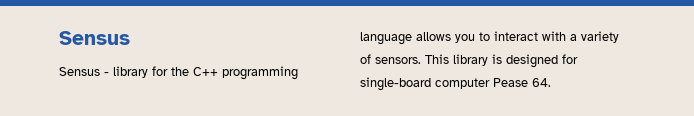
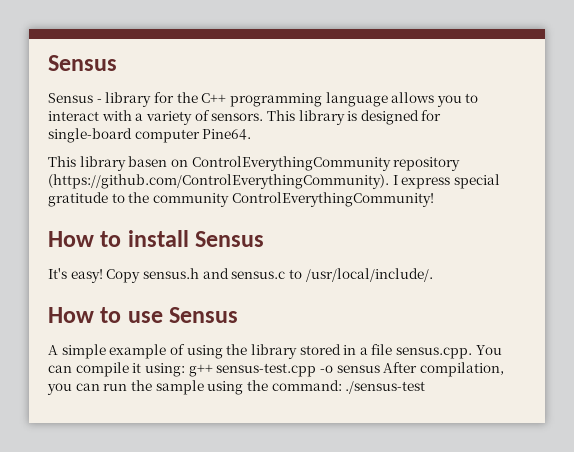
[493,78,551,87] Pease 64. -> [202,129,252,140] [48,156,461,171] [48,174,500,189] [48,192,434,207] [48,230,265,247] [48,268,433,283] [48,307,239,323] [48,344,502,359] [48,362,504,377] [47,380,426,395] Pine64. // This library basen on ControlEverythingCommunity repository (https://github.com/ControlEverythingCommunity). I express special gratitude to the community ControlEverythingCommunity! // How to install Sensus // It's easy! Copy sensus.h and sensus.c to /usr/local/include/. // How to use Sensus // A simple example of using the library stored in a file sensus.cpp. You can compile it using: g++ sensus-test.cpp -o sensus After compilation, you can run the sample using the command: ./sensus-test

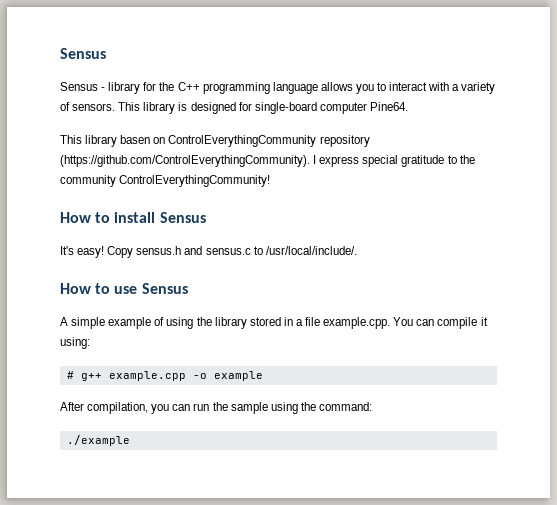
[396,347,473,359] sensus.cpp. -> [323,317,391,329] example.cpp.
[188,363,380,377] g++ sensus-test.cpp -o sensus -> [66,371,263,381] // # g++ example.cpp -o example //
[345,381,426,394] ./sensus-test -> [66,435,130,446] // ./example

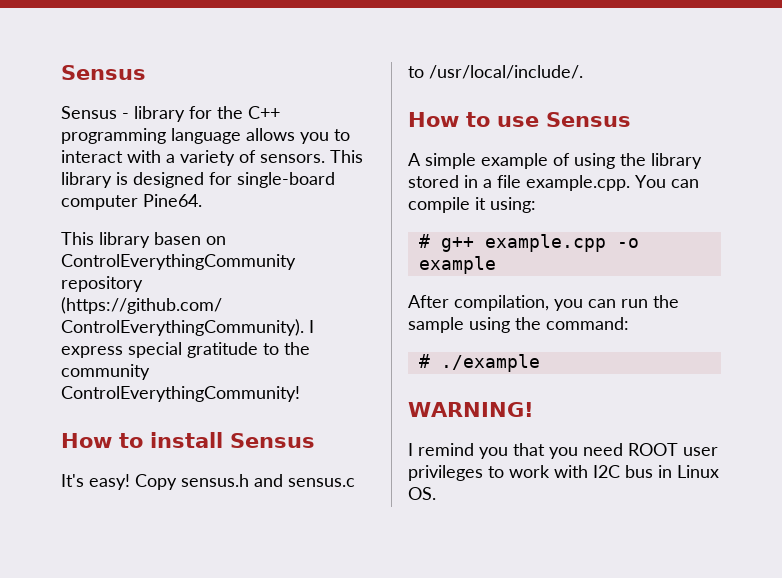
(372, 406) none -> [418,354,430,368] #
(130, 440) none -> [408,402,534,417] [408,443,718,459] [408,465,719,481] [408,487,436,500] // WARNING! // I remind you that you need ROOT user privileges to work with I2C bus in Linux OS.

